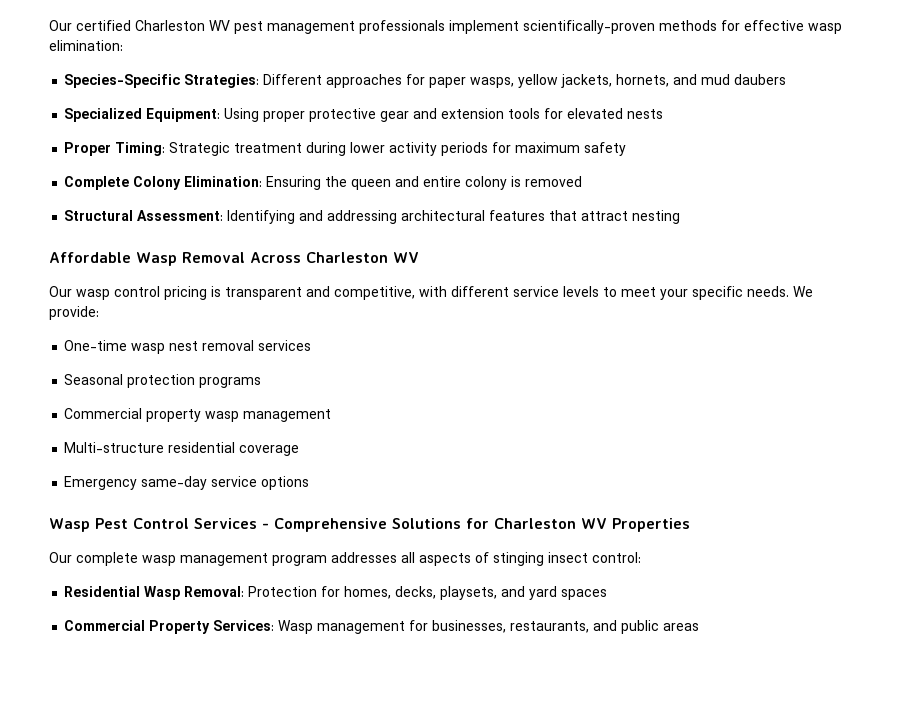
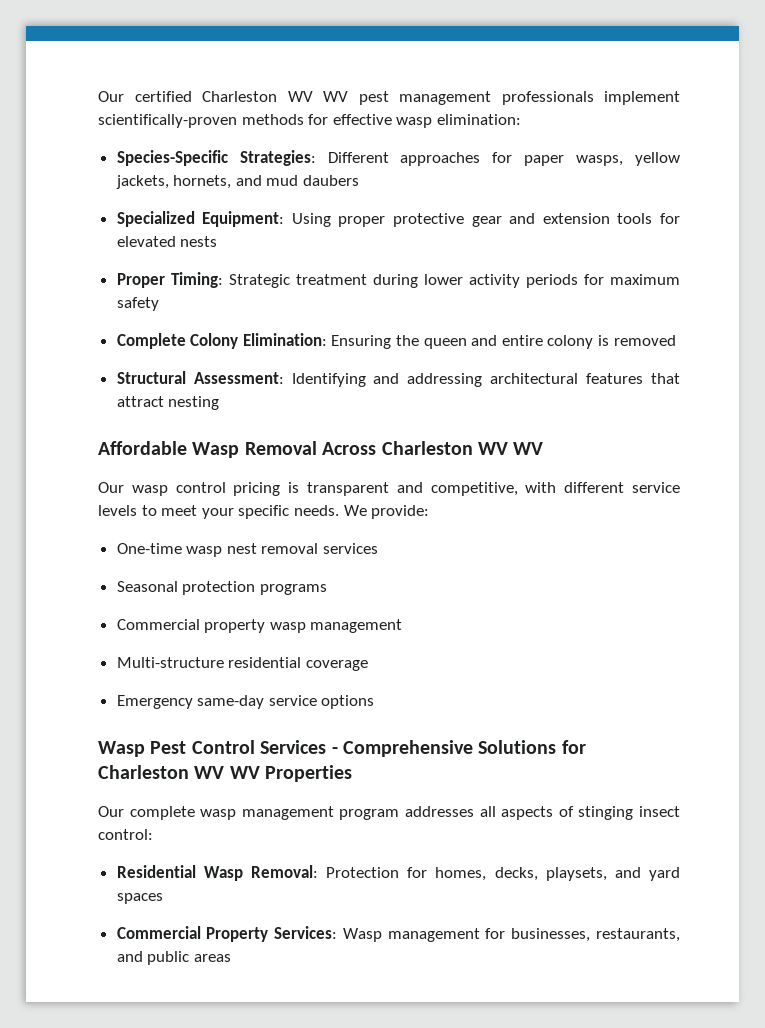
(230, 25) none -> [323,91,348,102] WV
(419, 257) none -> [513,442,544,455] WV
(607, 523) none -> [229,766,260,779] WV

